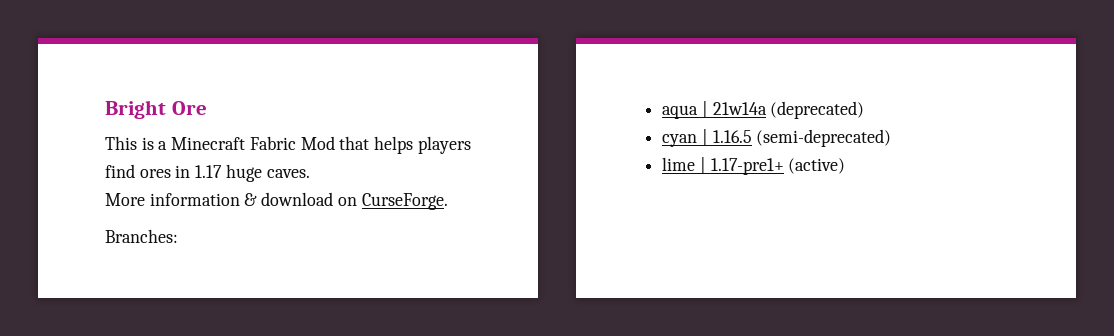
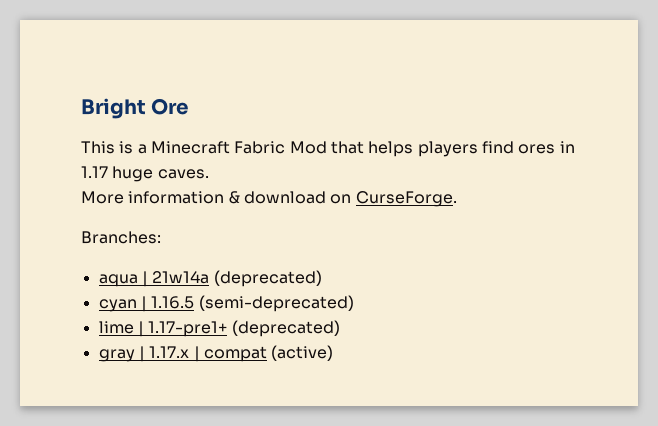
(784, 166) none -> [231,320,340,337] [98,346,267,362] (deprecated) // gray | 1.17.x | compat

